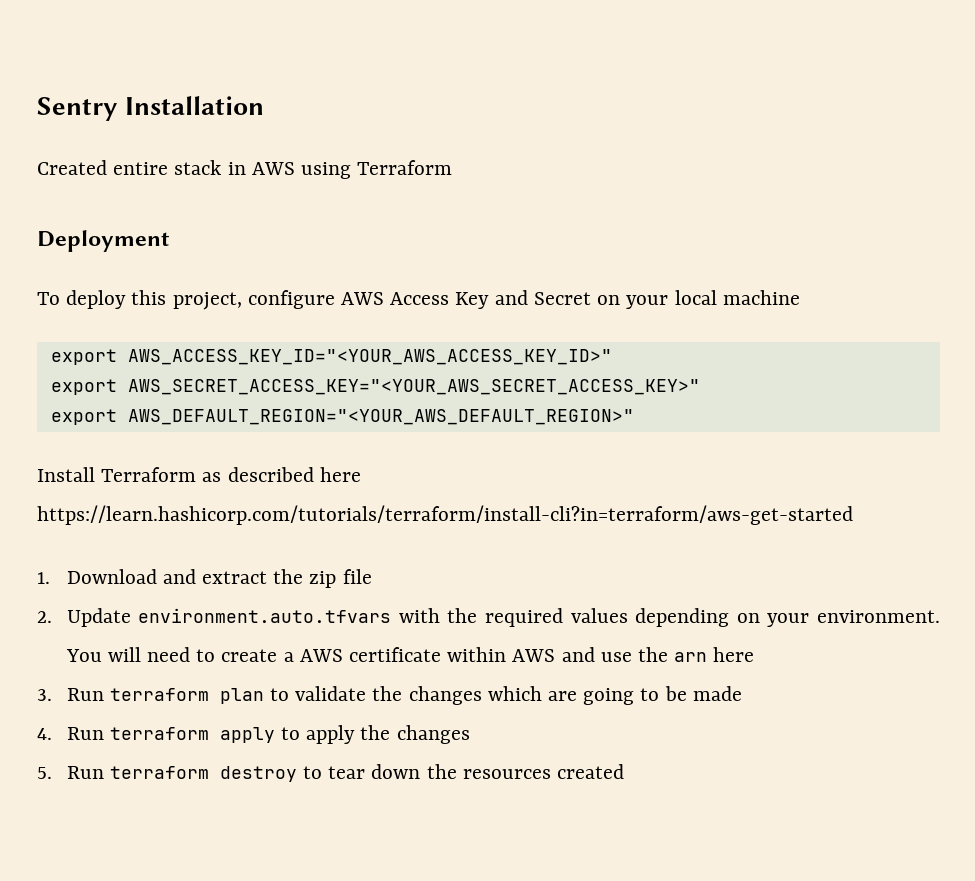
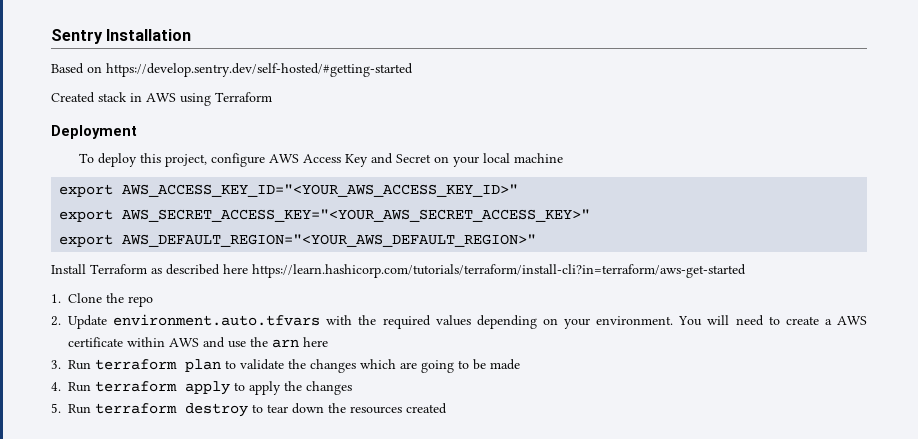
(265, 105) none -> [51,63,413,77] // Based on https://develop.sentry.dev/self-hosted/#getting-started
[113,162,169,175] entire -> (95, 97) none
[66,569,372,588] Download and extract the zip file -> [68,293,153,307] Clone the repo

